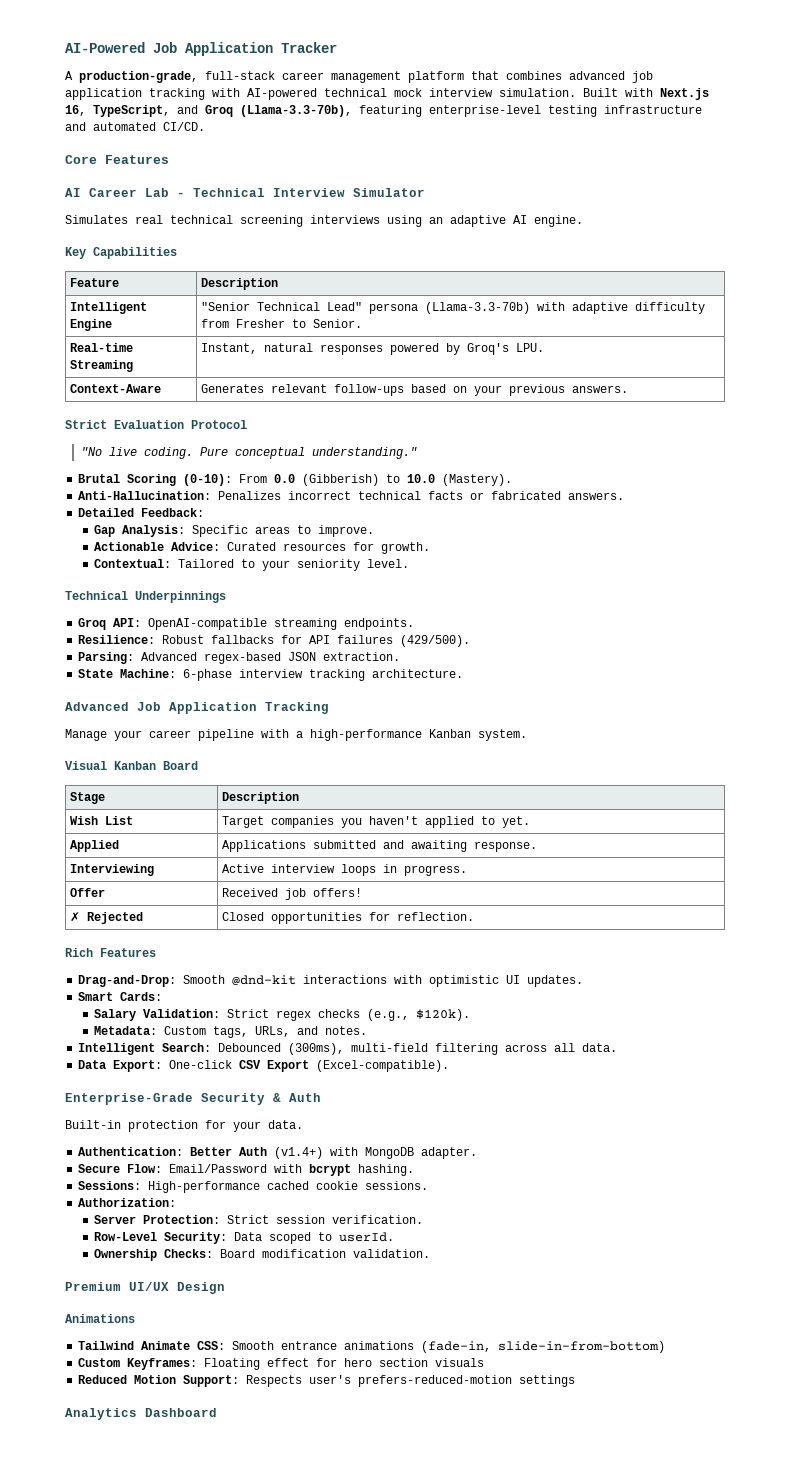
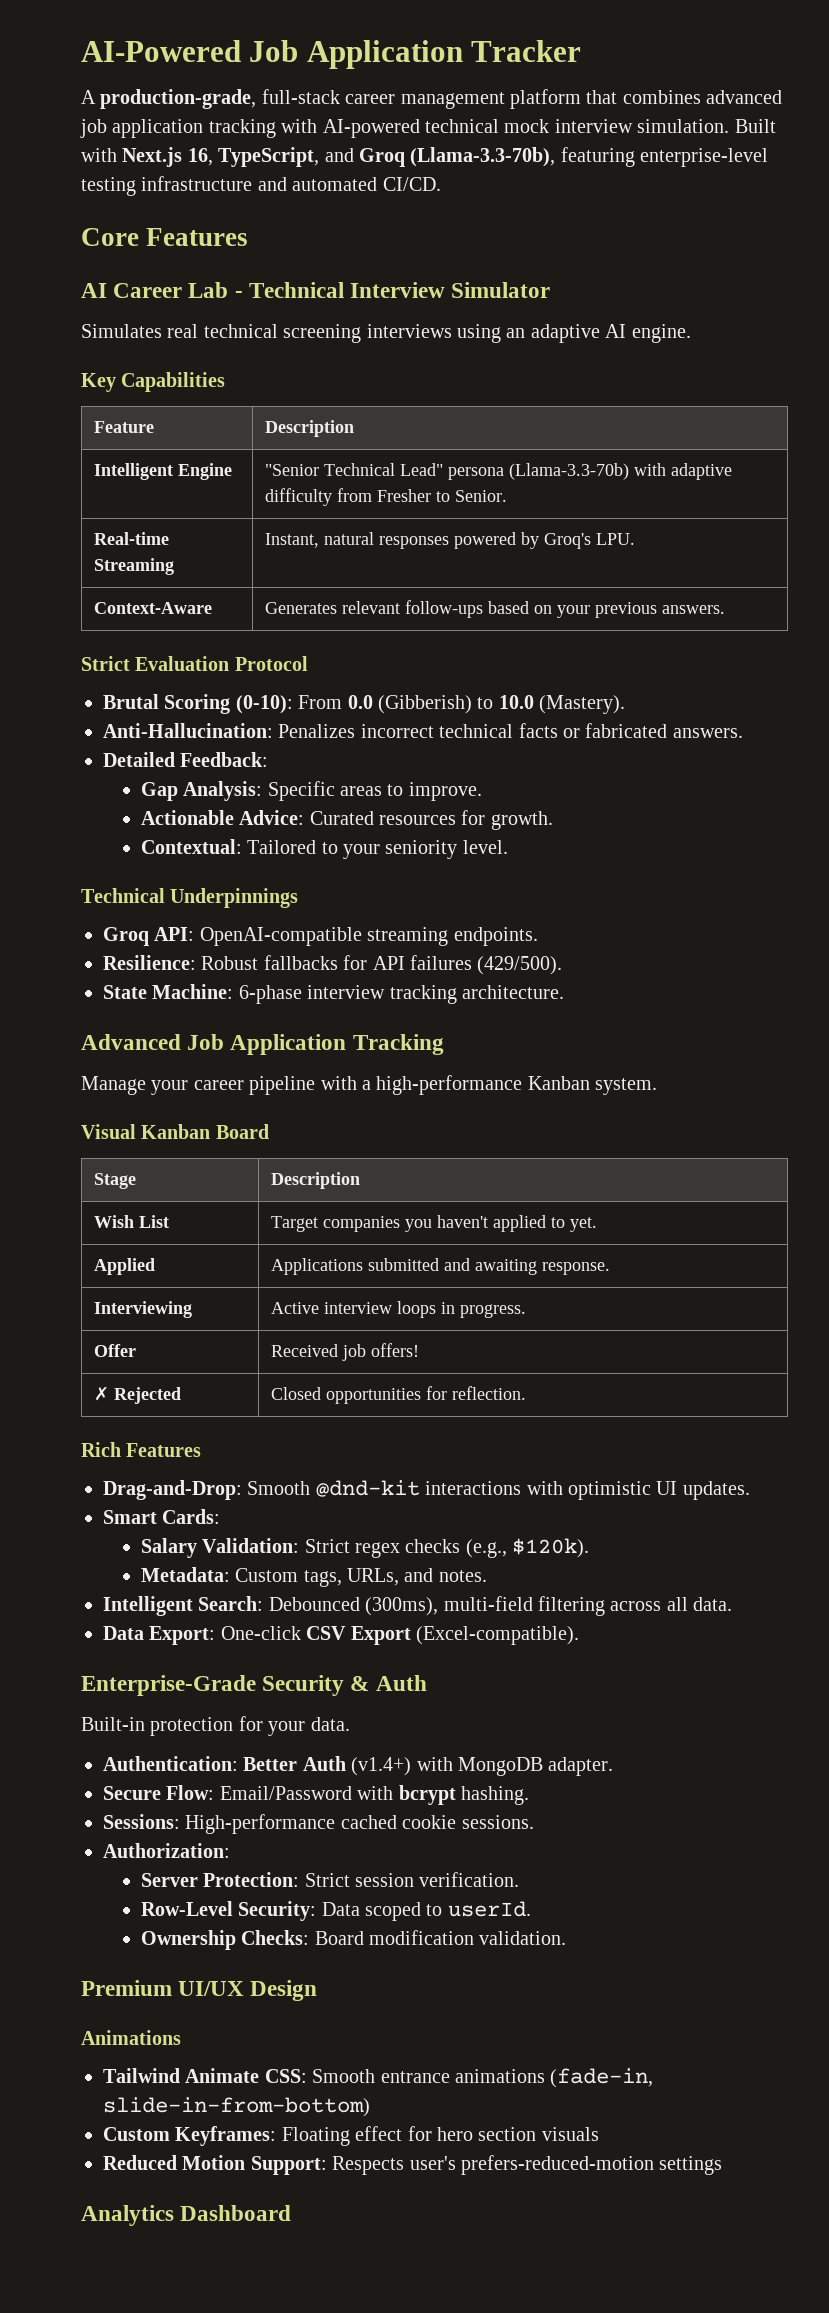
[80,447,417,459] // "No live coding. Pure conceptual understanding." -> (308, 663) none
[78,652,401,664] // Parsing: Advanced regex-based JSON extraction. -> (563, 965) none

